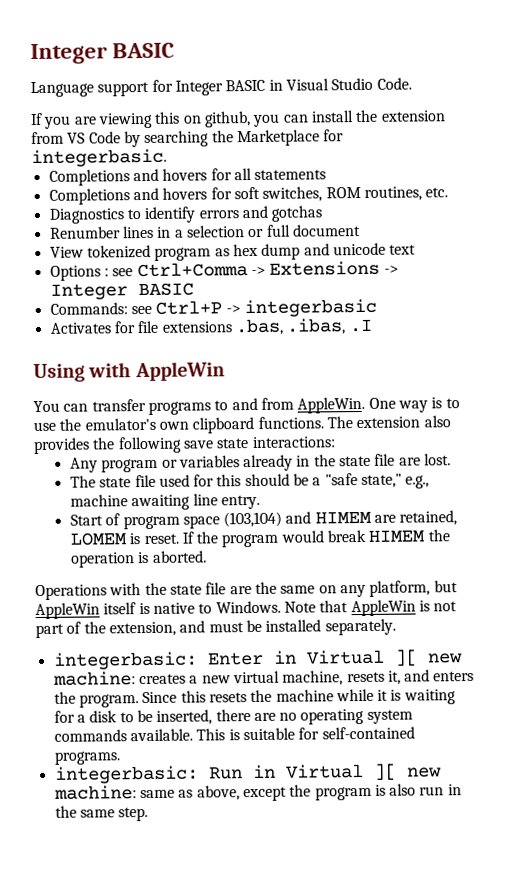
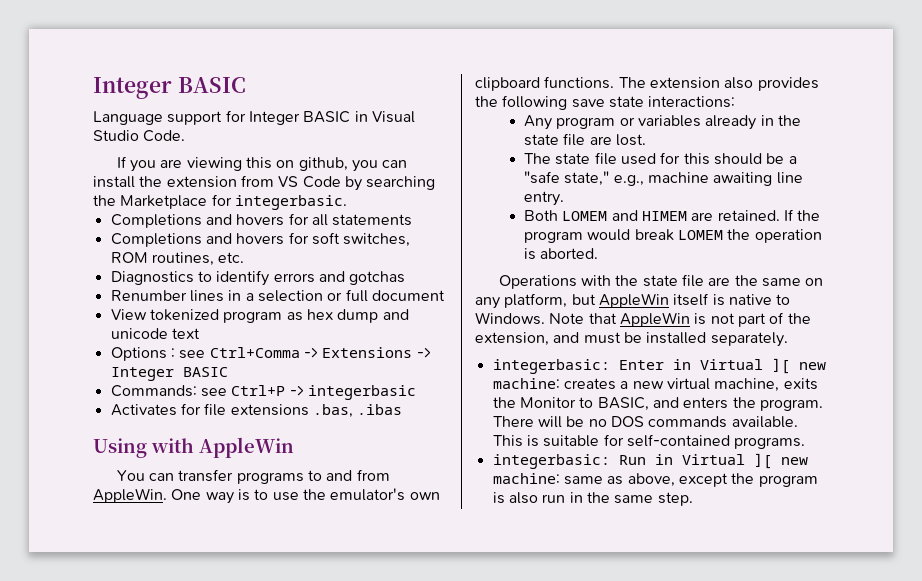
[286,318,373,335] .ibas, .I -> [357,404,403,415] .ibas
[69,510,458,530] [69,532,179,546] Start of program space (103,104) and HIMEM are retained, LOMEM is reset. -> [524,210,780,221] Both LOMEM and HIMEM are retained.
[368,530,426,542] HIMEM -> [678,230,724,240] LOMEM
[346,669,475,685] [53,688,456,708] [53,708,413,725] resets it, and enters the program. Since this resets the machine while it is waiting for a disk to be inserted, there are no operating system -> [783,378,818,390] [492,397,823,411] [492,416,644,428] exits the Monitor to BASIC, and enters the program. There will be no DOS

